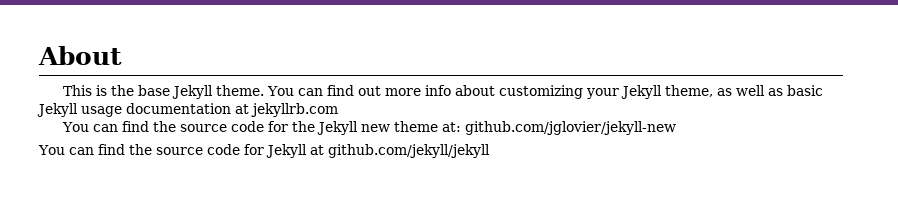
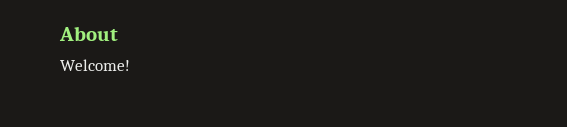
[63,85,824,99] [37,103,338,117] [62,121,677,135] [38,144,490,158] This is the base Jekyll theme. You can find out more info about customizing your Jekyll theme, as well as basic Jekyll usage documentation at jekyllrb.com // You can find the source code for the Jekyll new theme at: github.com/jglovier/jekyll-new // You can find the source code for Jekyll at github.com/jekyll/jekyll -> [60,59,130,71] Welcome!

